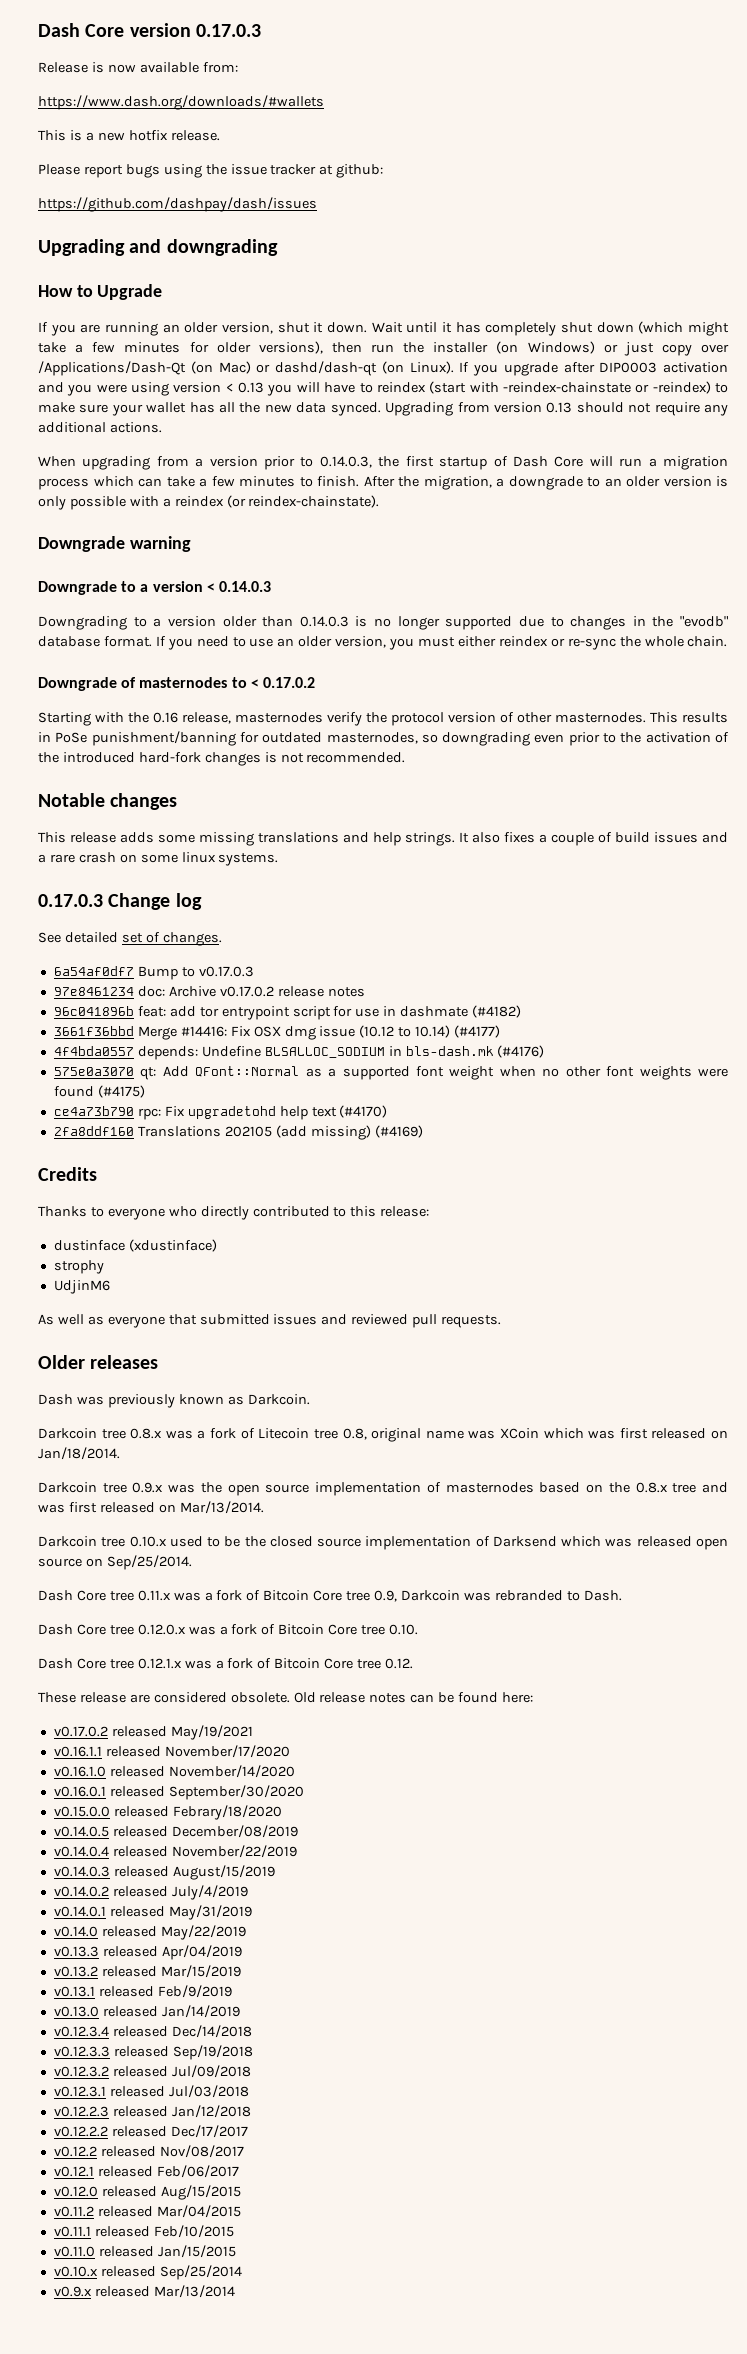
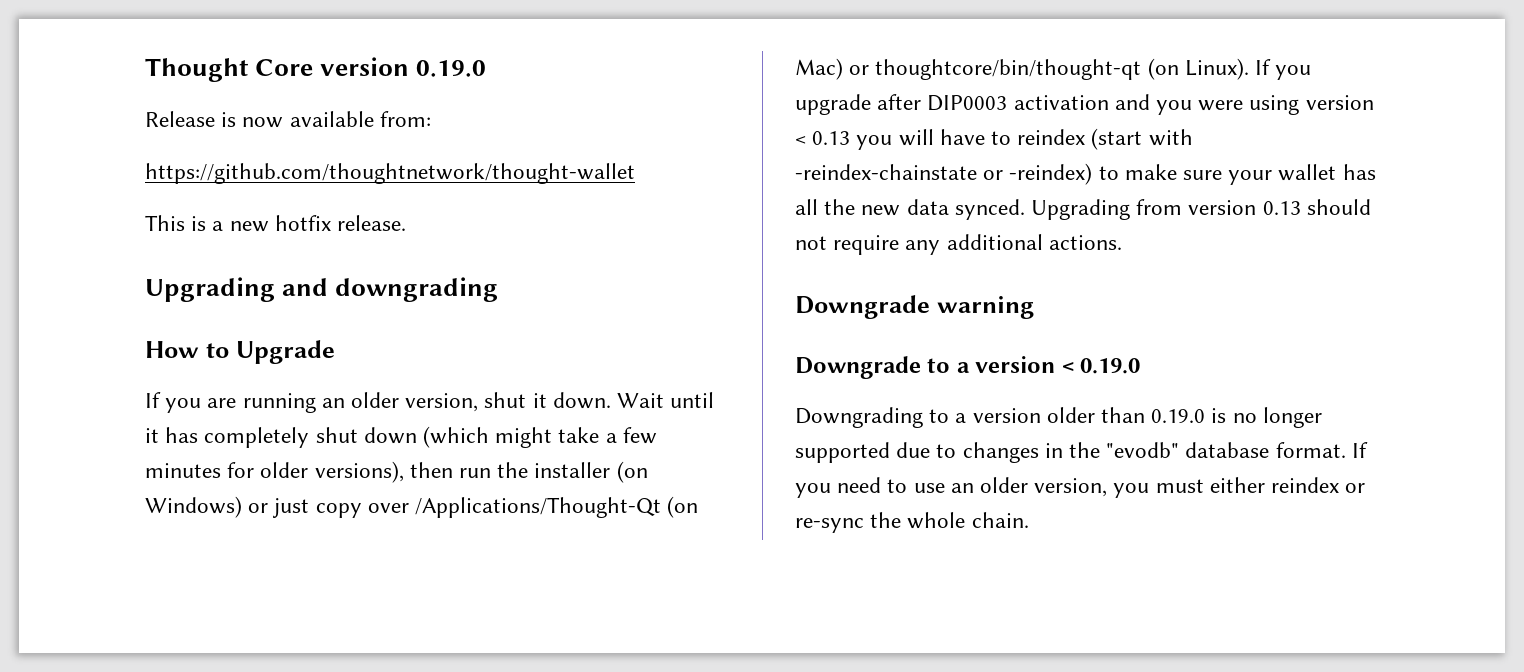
[38,23,80,37] Dash -> [145,58,249,82] Thought
[195,24,261,37] 0.17.0.3 -> [416,60,487,77] 0.19.0
[38,95,324,110] https://www.dash.org/downloads/#wallets -> [145,163,635,184] https://github.com/thoughtnetwork/thought-wallet
[38,164,384,178] [38,197,317,212] // Please report bugs using the issue tracker at github: // https://github.com/dashpay/dash/issues -> (407, 223) none
[38,361,186,376] /Applications/Dash-Qt -> [415,497,662,518] /Applications/Thought-Qt
[275,361,377,376] dashd/dash-qt -> [875,59,1142,80] thoughtcore/bin/thought-qt
[38,456,728,470] [38,476,728,490] [38,495,380,510] // When upgrading from a version prior to 0.14.0.3, the first startup of Dash Core will run a migration process which can take a few minutes to finish. After the migration, a downgrade to an older version is only possible with a reindex (or reindex-chainstate). -> (1122, 242) none
[218,581,271,592] 0.14.0.3 -> [1080,358,1141,374] 0.19.0
[299,616,349,627] 0.14.0.3 -> [1151,409,1206,423] 0.19.0
[38,677,315,691] [38,712,728,726] [38,731,729,746] [38,752,406,766] [38,793,178,810] [38,832,728,846] [38,852,279,866] [38,893,202,910] [38,932,222,946] [53,966,254,980] [53,986,365,997] [53,1005,522,1020] [53,1025,501,1040] [53,1045,545,1060] [53,1066,728,1080] [53,1085,145,1098] [53,1105,388,1120] [53,1125,423,1140] [38,1167,97,1181] [38,1206,430,1220] [53,1239,217,1252] [53,1260,104,1274] [53,1280,110,1294] [38,1314,502,1328] [38,1355,159,1369] [38,1394,310,1408] [38,1428,728,1442] [38,1447,120,1460] [38,1482,729,1496] [38,1501,264,1514] [38,1536,728,1550] [38,1555,192,1570] [38,1590,622,1602] [38,1624,419,1635] [38,1658,414,1669] [38,1692,534,1703] [53,1725,253,1740] [53,1745,290,1758] [53,1765,295,1778] [53,1785,304,1800] [53,1805,282,1820] [53,1825,298,1838] [53,1845,297,1858] [53,1865,275,1880] [53,1885,248,1900] [53,1905,252,1920] [53,1925,246,1940] [53,1945,242,1960] [53,1965,241,1978] [53,1985,232,1998] [53,2005,240,2018] [53,2025,252,2038] [53,2045,253,2060] [53,2065,251,2078] [53,2085,249,2098] [53,2105,251,2118] [53,2125,248,2138] [53,2145,244,2158] [53,2165,239,2178] [53,2185,241,2200] [53,2205,241,2218] [53,2225,234,2238] [53,2245,236,2258] [53,2265,242,2280] [53,2285,235,2298] // Downgrade of masternodes to < 0.17.0.2 // Starting with the 0.16 release, masternodes verify the protocol version of other masternodes. This results in PoSe punishment/banning for outdated masternodes, so downgrading even prior to the activation of the introduced hard-fork changes is not recommended. // Notable changes // This release adds some missing translations and help strings. It also fixes a couple of build issues and a rare crash on some linux systems. // 0.17.0.3 Change log // See detailed set of changes. // 6a54af0df7 Bump to v0.17.0.3 // 97e8461234 doc: Archive v0.17.0.2 release notes // 96c041896b feat: add tor entrypoint script for use in dashmate (#4182) // 3661f36bbd Merge #14416: Fix OSX dmg issue (10.12 to 10.14) (#4177) // 4f4bda0557 depends: Undefine BLSALLOC_SODIUM in bls-dash.mk (#4176) // 575e0a3070 qt: Add QFont::Normal as a supported font weight when no other font weights were found (#4175) // ce4a73b790 rpc: Fix upgradetohd help text (#4170) // 2fa8ddf160 Translations 202105 (add missing) (#4169) // Credits // Thanks to everyone who directly contributed to this release: // dustinface (xdustinface) // strophy // UdjinM6 // As well as everyone that submitted issues and reviewed pull requests. // Older releases // Dash was previously known as Darkcoin. // Darkcoin tree 0.8.x was a fork of Litecoin tree 0.8, original name was XCoin which was first released on Jan/18/2014. // Darkcoin tree 0.9.x was the open source implementation of masternodes based on the 0.8.x tree and was first released on Mar/13/2014. // Darkcoin tree 0.10.x used to be the closed source implementation of Darksend which was released open source on Sep/25/2014. // Dash Core tree 0.11.x was a fork of Bitcoin Core tree 0.9, Darkcoin was rebranded to Dash. // Dash Core tree 0.12.0.x was a fork of Bitcoin Core tree 0.10. // Dash Core tree 0.12.1.x was a fork of Bitcoin Core tree 0.12. // These release are considered obsolete. Old release notes can be found here: // v0.17.0.2 released May/19/2021 // v0.16.1.1 released November/17/2020 // v0.16.1.0 released November/14/2020 // v0.16.0.1 released September/30/2020 // v0.15.0.0 released Febrary/18/2020 // v0.14.0.5 released December/08/2019 // v0.14.0.4 released November/22/2019 // v0.14.0.3 released August/15/2019 // v0.14.0.2 released July/4/2019 // v0.14.0.1 released May/31/2019 // v0.14.0 released May/22/2019 // v0.13.3 released Apr/04/2019 // v0.13.2 released Mar/15/2019 // v0.13.1 released Feb/9/2019 // v0.13.0 released Jan/14/2019 // v0.12.3.4 released Dec/14/2018 // v0.12.3.3 released Sep/19/2018 // v0.12.3.2 released Jul/09/2018 // v0.12.3.1 released Jul/03/2018 // v0.12.2.3 released Jan/12/2018 // v0.12.2.2 released Dec/17/2017 // v0.12.2 released Nov/08/2017 // v0.12.1 released Feb/06/2017 // v0.12.0 released Aug/15/2015 // v0.11.2 released Mar/04/2015 // v0.11.1 released Feb/10/2015 // v0.11.0 released Jan/15/2015 // v0.10.x released Sep/25/2014 // v0.9.x released Mar/13/2014 -> (1029, 520) none

